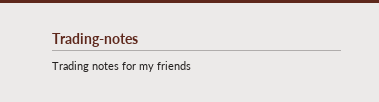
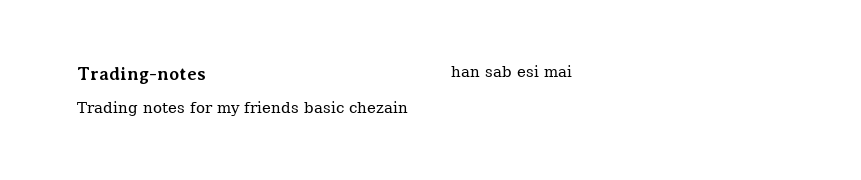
(191, 65) none -> [304,101,408,113] [451,65,572,77] basic chezain han sab esi mai

